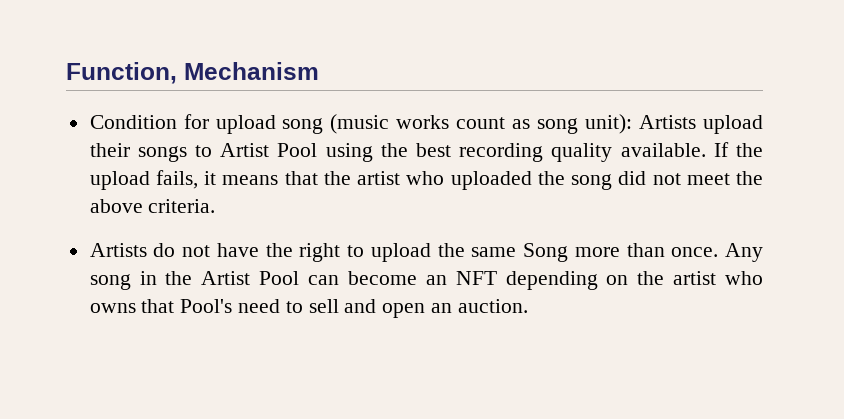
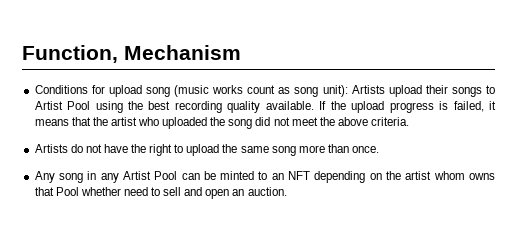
[89,115,177,129] Condition -> [34,85,88,94] Conditions
[155,170,198,189] fails, -> [389,101,484,113] progress is failed,
[523,243,569,262] Song -> [271,146,296,156] song
(719, 252) none -> (380, 149) //
[165,271,193,285] the -> [100,173,119,183] any
[347,271,417,285] become -> [203,171,268,180] be minted to
[725,271,764,285] who -> [433,171,465,180] whom
[180,299,233,313] Pool's -> [55,187,121,196] Pool whether

